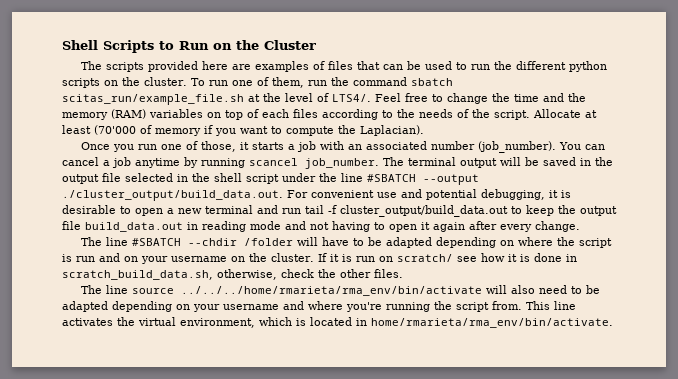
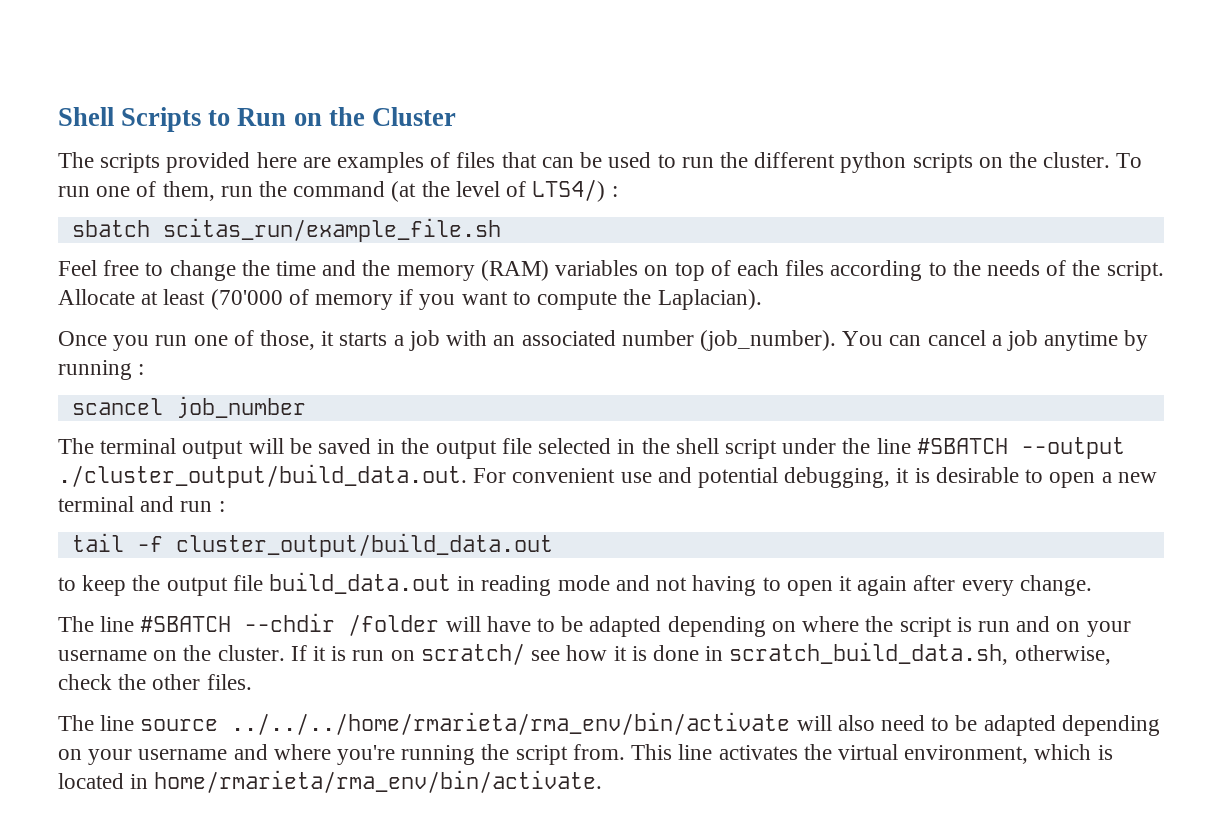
[410,78,453,86] [62,93,371,105] sbatch scitas_run/example_file.sh at the level of LTS4/. -> [391,179,618,202] [71,218,501,242] (at the level of LTS4/) : // sbatch scitas_run/example_file.sh //
[249,158,379,169] scancel job_number. -> [138,364,145,375] [71,396,306,418] : // scancel job_number //
(301, 211) none -> [218,501,225,512] : //
(508, 211) none -> (553, 545) //

